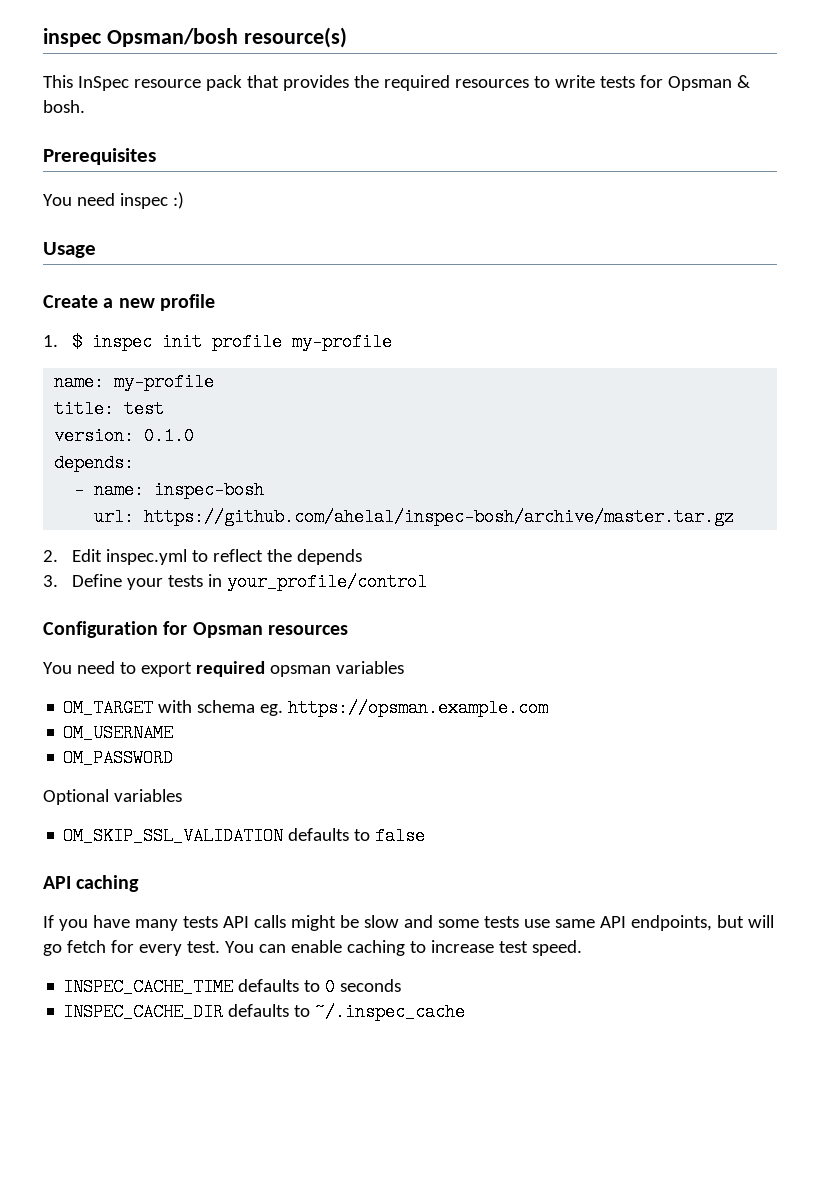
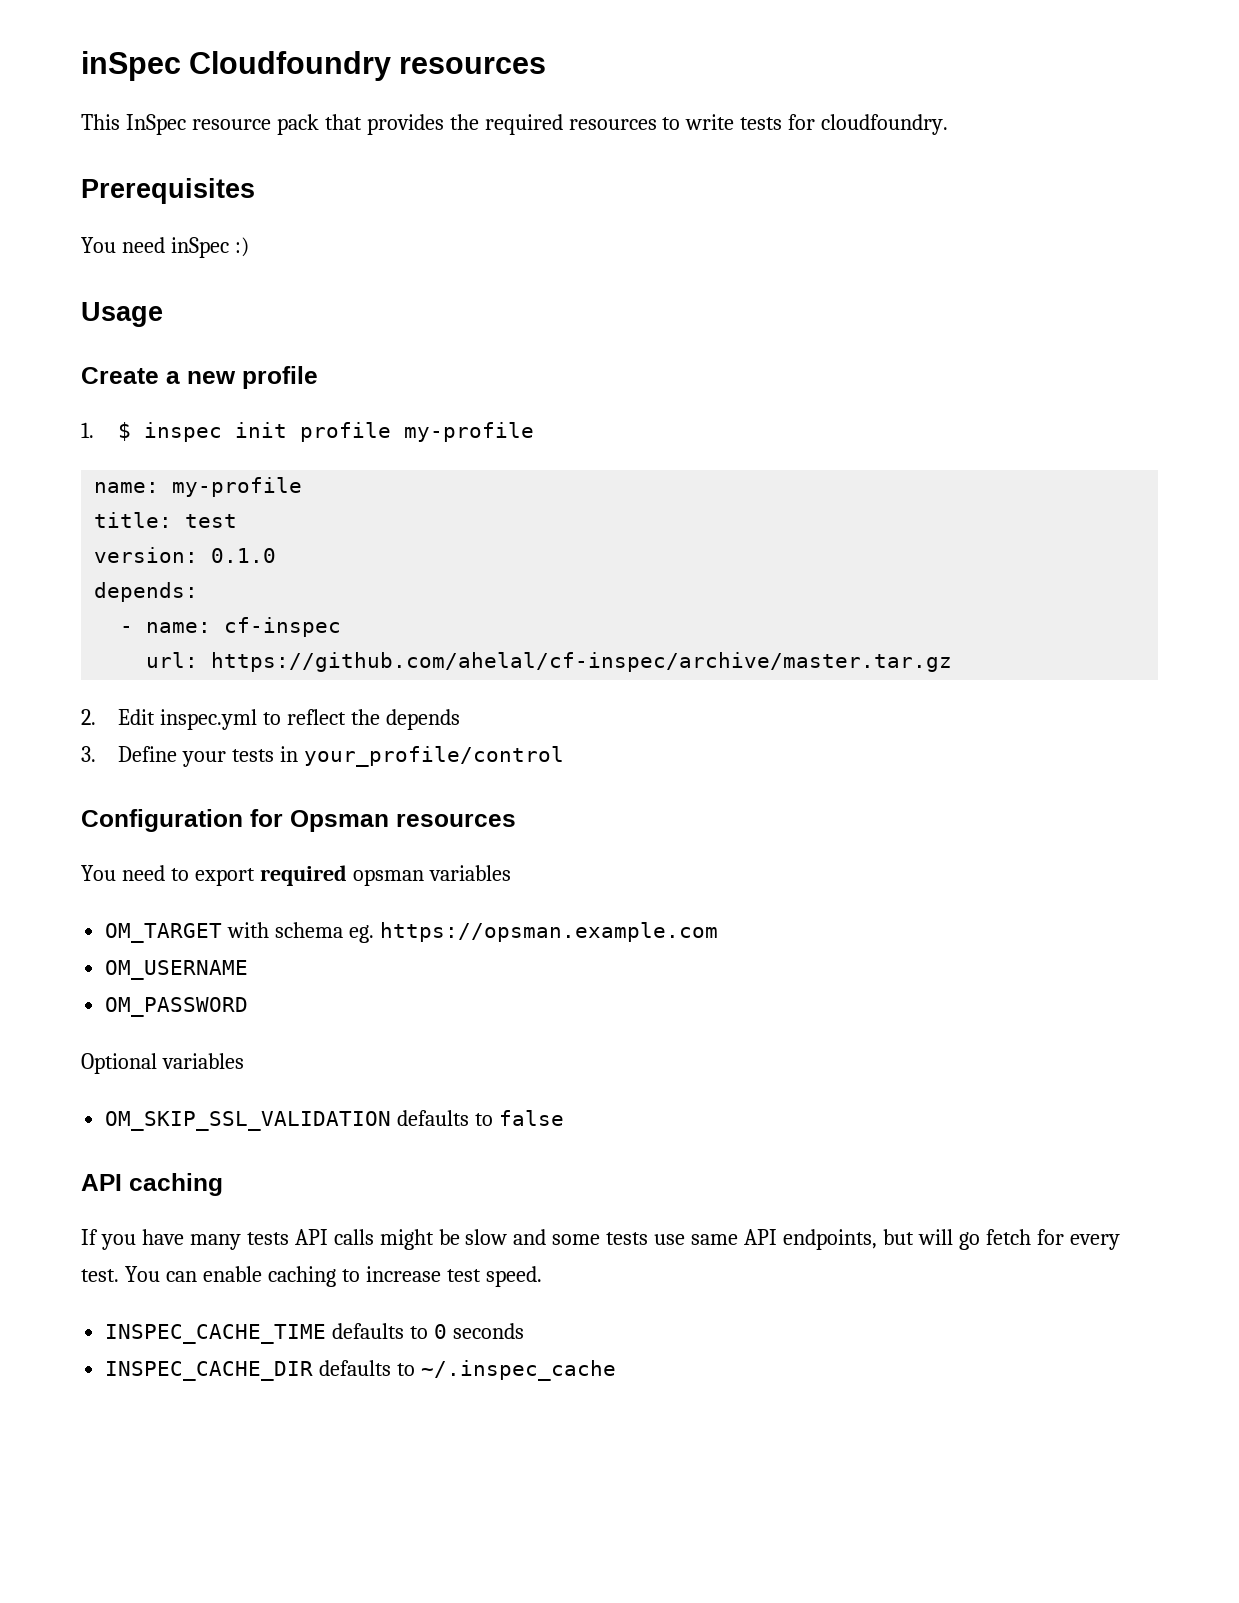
[43,27,347,48] inspec Opsman/bosh resource(s) -> [81,51,547,81] inSpec Cloudfoundry resources
[667,75,750,91] [43,100,85,113] Opsman & bosh. -> [821,114,949,135] cloudfoundry.
[119,193,168,209] inspec -> [170,237,229,258] inSpec
[154,481,265,499] inspec-bosh -> [224,617,342,637] cf-inspec
[144,508,735,526] https://github.com/ahelal/inspec-bosh/archive/master.tar.gz -> [211,652,953,672] https://github.com/ahelal/cf-inspec/archive/master.tar.gz

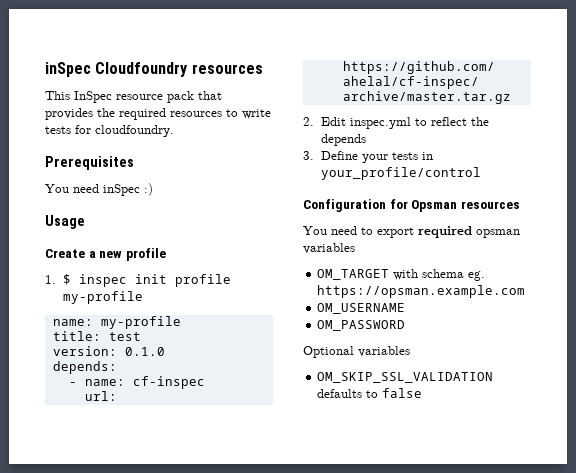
[81,1173,223,1196] [81,1229,1120,1250] [81,1266,542,1287] [105,1323,524,1344] [105,1360,617,1381] // API caching // If you have many tests API calls might be slow and some tests use same API endpoints, but will go fetch for every test. You can enable caching to increase test speed. // INSPEC_CACHE_TIME defaults to 0 seconds // INSPEC_CACHE_DIR defaults to ~/.inspec_cache -> (423, 393) none

